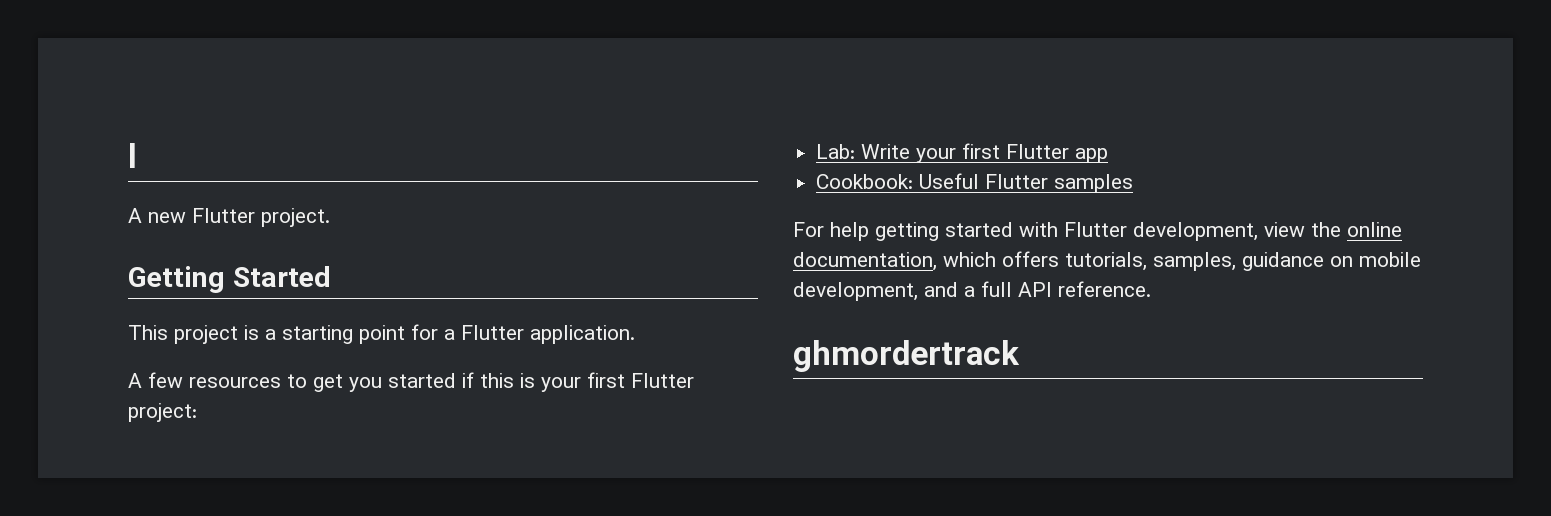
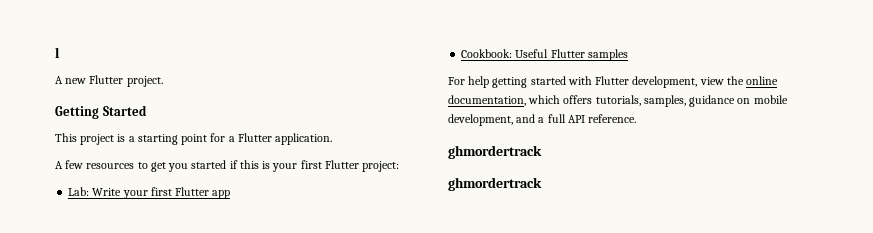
(1020, 356) none -> [448,177,542,191] // ghmordertrack

